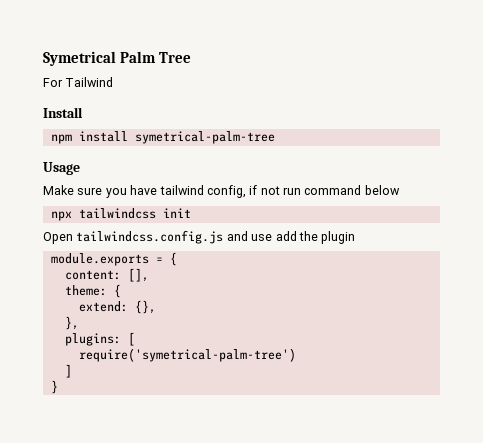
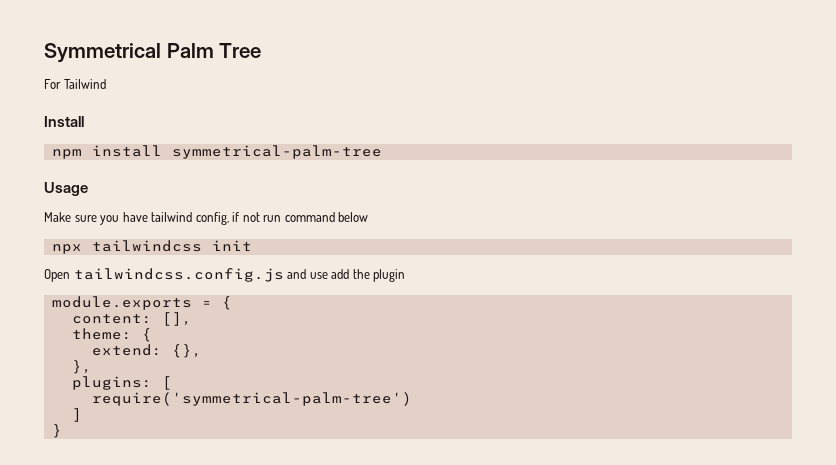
[43,51,116,66] Symetrical -> [44,43,161,63] Symmetrical
[134,131,275,144] symetrical-palm-tree -> [171,145,382,159] symmetrical-palm-tree
[78,348,296,362] require('symetrical-palm-tree') -> [91,392,412,406] require('symmetrical-palm-tree')

